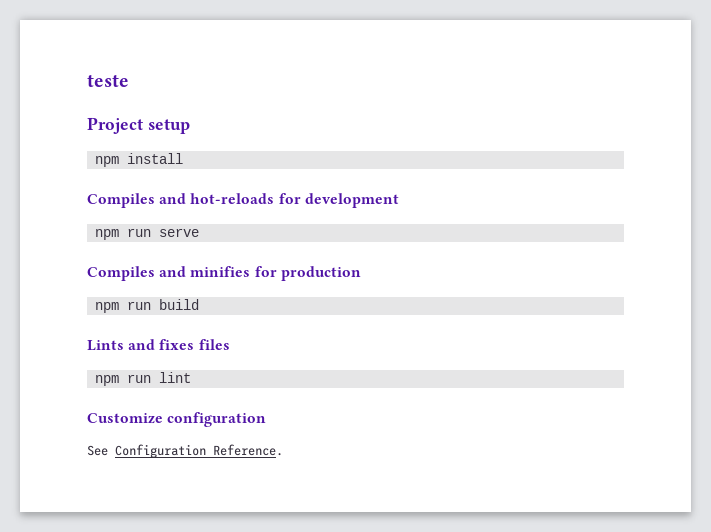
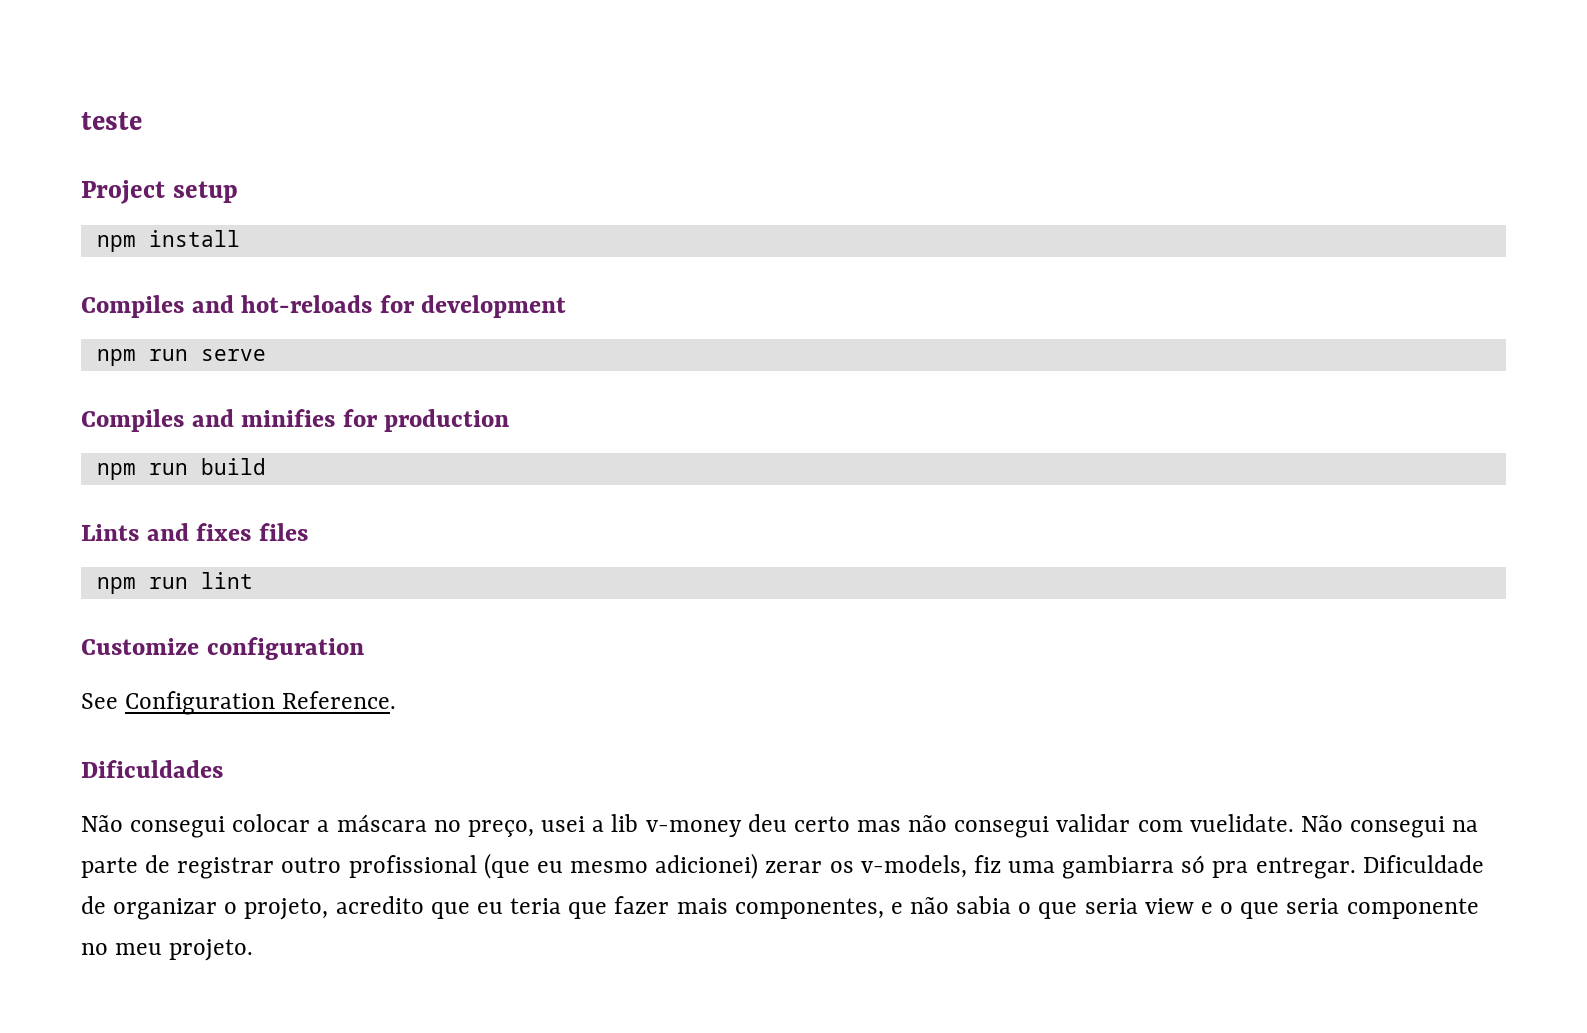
(283, 450) none -> [81,760,223,778] [81,814,1479,838] [81,853,1484,879] [81,896,1479,920] [81,939,254,961] // Dificuldades // Não consegui colocar a máscara no preço, usei a lib v-money deu certo mas não consegui validar com vuelidate. Não consegui na parte de registrar outro profissional (que eu mesmo adicionei) zerar os v-models, fiz uma gambiarra só pra entregar. Dificuldade de organizar o projeto, acredito que eu teria que fazer mais componentes, e não sabia o que seria view e o que seria componente no meu projeto.

